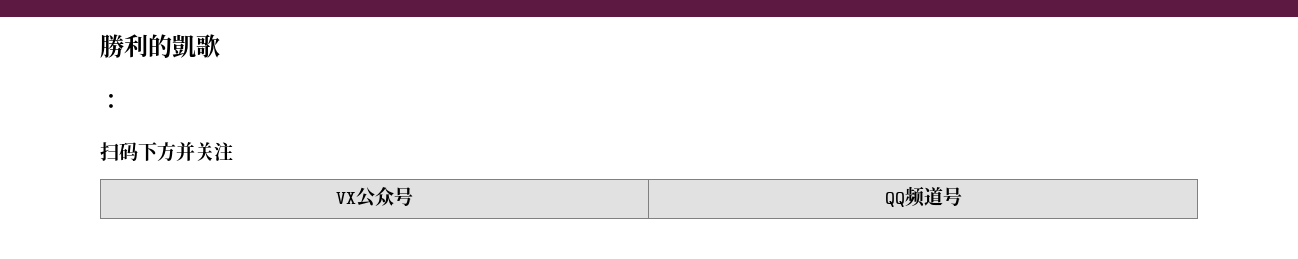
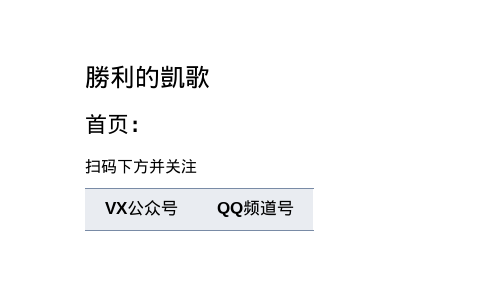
(220, 46) none -> [85,114,129,135] 首页

